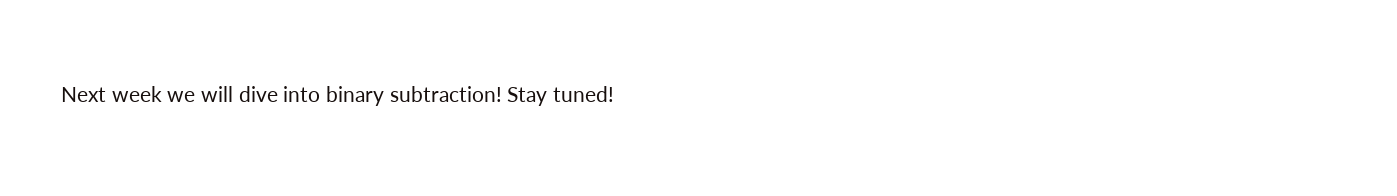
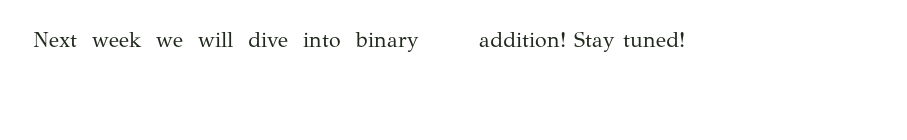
[389,86,502,102] subtraction! -> [479,32,566,48] addition!

